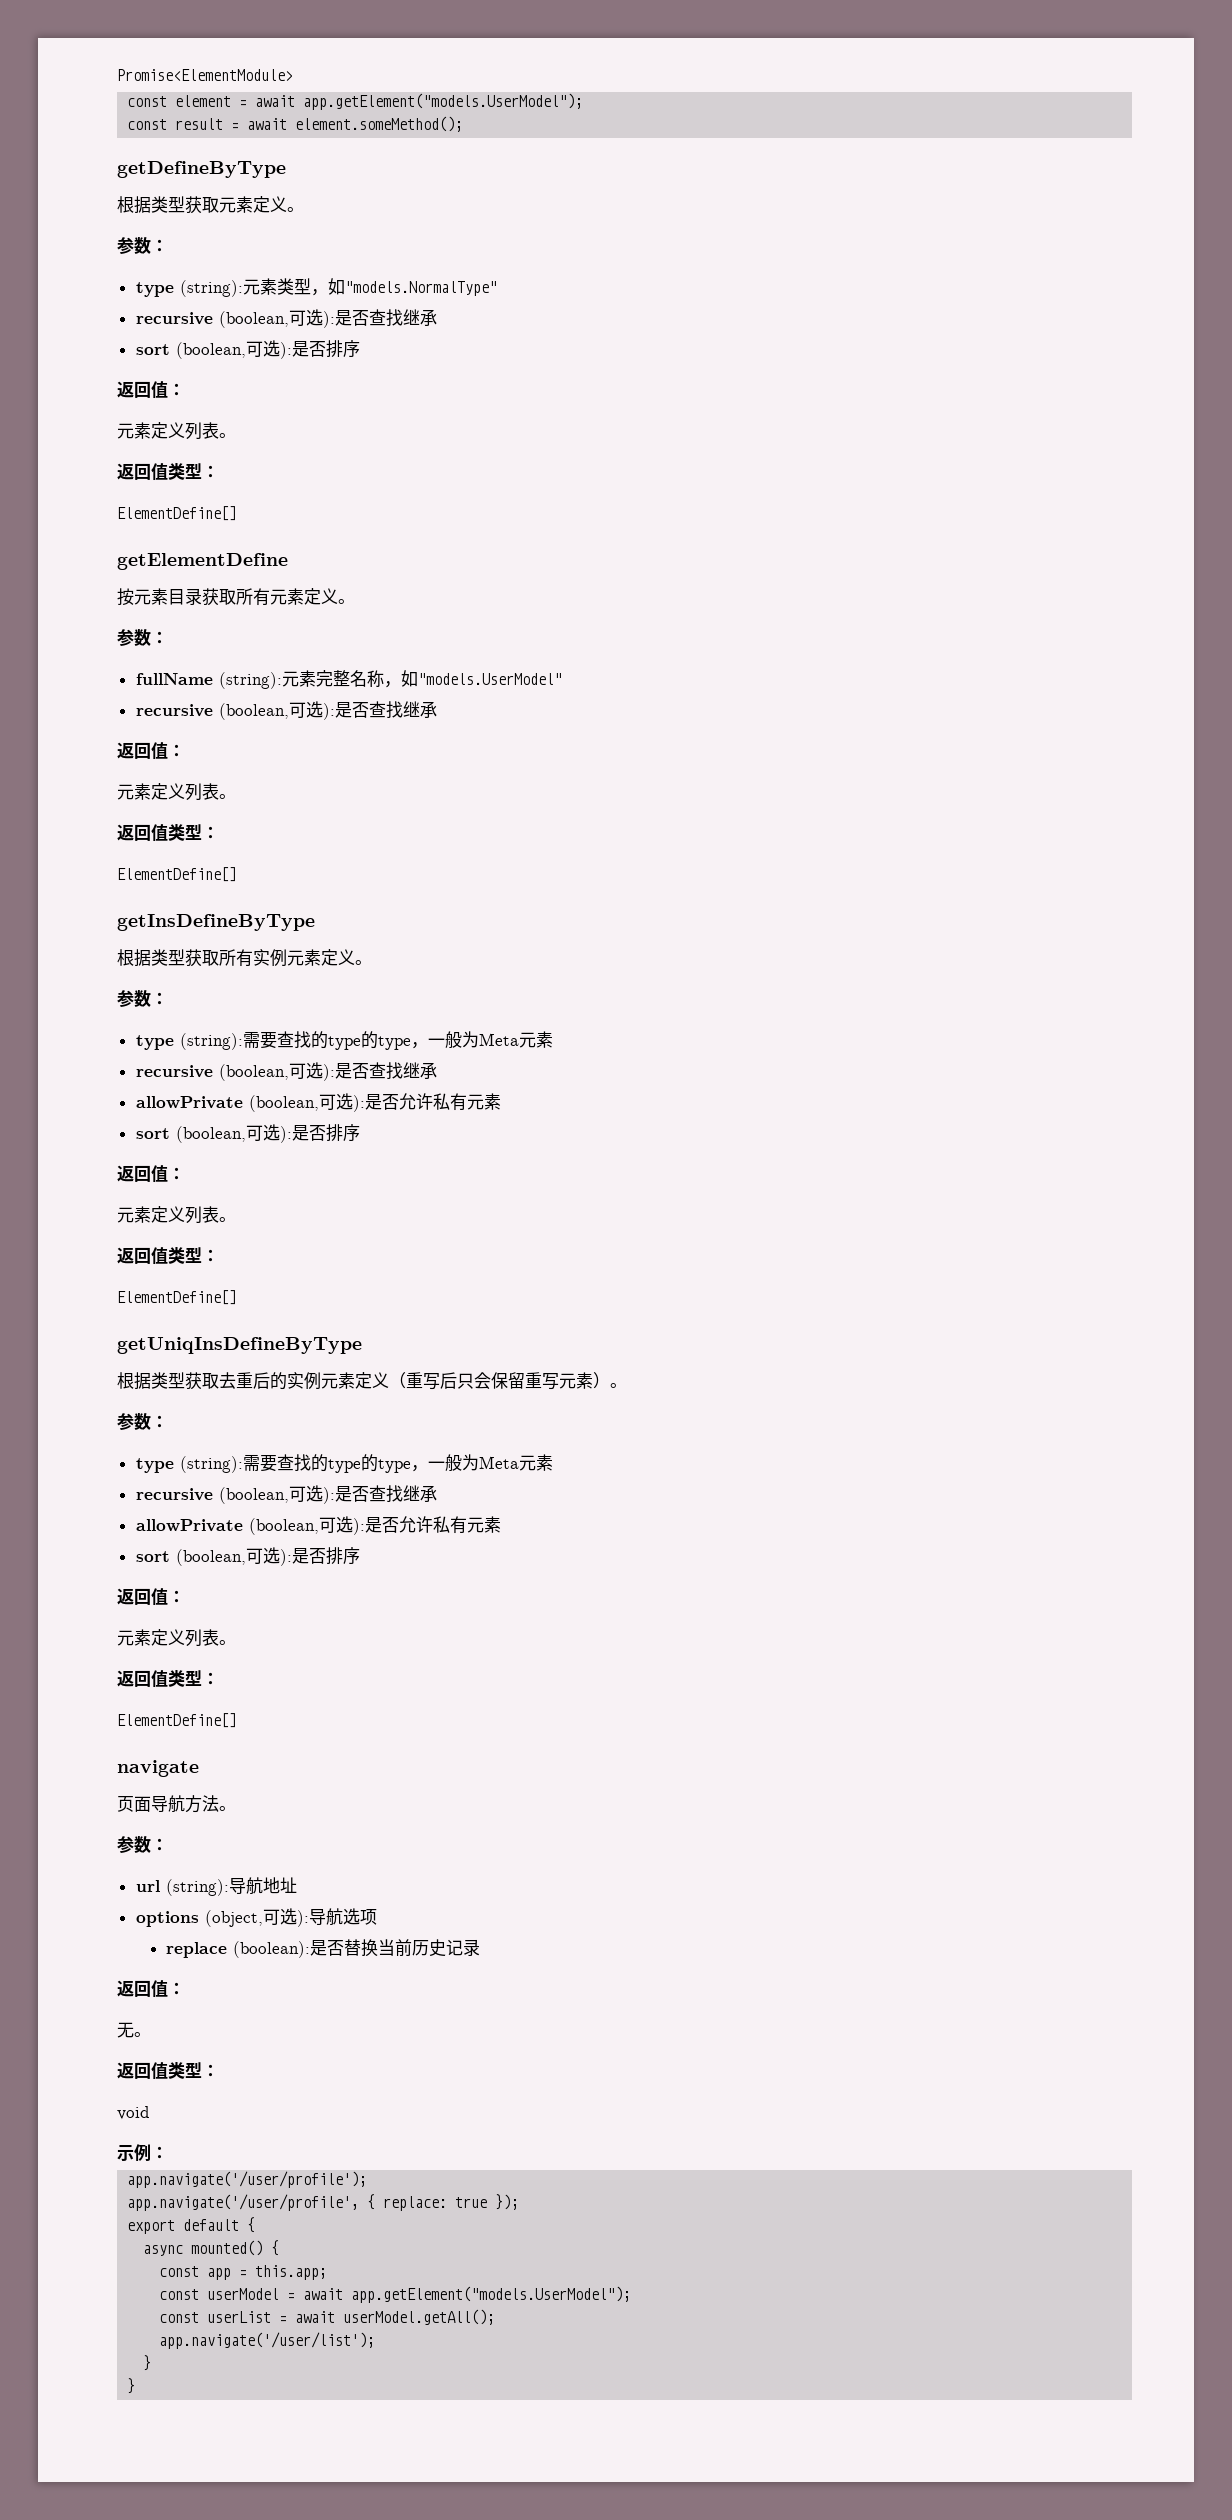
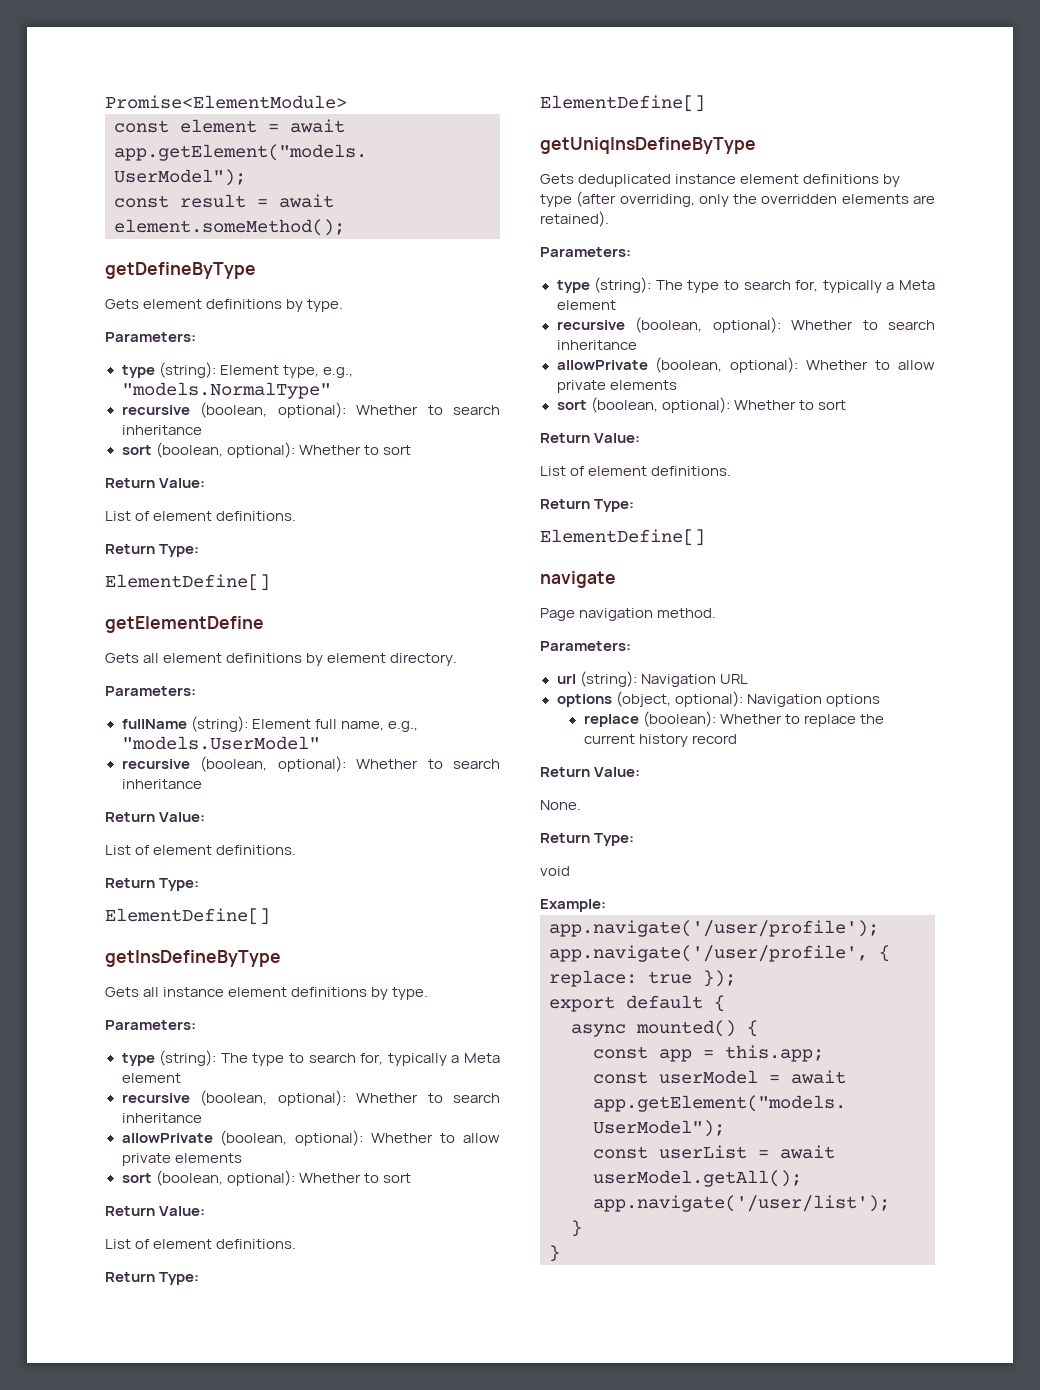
[117,196,304,214] [117,237,168,254] [135,278,345,297] 根据类型获取元素定义。 // 参数： // type (string):元素类型，如 -> [105,299,344,312] [105,332,196,342] [121,362,353,378] Gets element definitions by type. // Parameters: // type (string): Element type, e.g.,
[288,309,437,328] [135,340,360,359] [117,381,185,399] [117,422,236,440] [117,463,219,481] [117,506,237,521] [117,553,288,570] [117,588,355,606] [117,629,168,646] [135,670,562,689] [135,701,437,720] [117,742,185,760] [117,783,236,801] [117,824,219,842] [117,867,237,882] [117,914,315,931] [117,949,372,967] [117,990,168,1007] [135,1031,553,1050] [135,1062,437,1081] [135,1093,501,1112] [135,1124,360,1143] [117,1165,185,1183] [117,1206,236,1224] [117,1247,219,1265] [117,1290,237,1305] [117,1337,362,1354] [117,1372,627,1390] [117,1413,168,1430] [135,1454,553,1473] [135,1485,437,1504] [135,1516,501,1535] [135,1547,360,1566] [117,1588,185,1606] [117,1629,236,1647] [117,1670,219,1688] [117,1713,237,1728] [117,1760,199,1777] [117,1795,236,1813] [117,1836,168,1853] 可选):是否查找继承 // sort (boolean,可选):是否排序 // 返回值： // 元素定义列表。 // 返回值类型： // ElementDefine[] // getElementDefine // 按元素目录获取所有元素定义。 // 参数： // fullName (string):元素完整名称，如"models.UserModel" // recursive (boolean,可选):是否查找继承 // 返回值： // 元素定义列表。 // 返回值类型： // ElementDefine[] // getInsDefineByType // 根据类型获取所有实例元素定义。 // 参数： // type (string):需要查找的type的type，一般为Meta元素 // recursive (boolean,可选):是否查找继承 // allowPrivate (boolean,可选):是否允许私有元素 // sort (boolean,可选):是否排序 // 返回值： // 元素定义列表。 // 返回值类型： // ElementDefine[] // getUniqInsDefineByType // 根据类型获取去重后的实例元素定义（重写后只会保留重写元素）。 // 参数： // type (string):需要查找的type的type，一般为Meta元素 // recursive (boolean,可选):是否查找继承 // allowPrivate (boolean,可选):是否允许私有元素 // sort (boolean,可选):是否排序 // 返回值： // 元素定义列表。 // 返回值类型： // ElementDefine[] // navigate // 页面导航方法。 // 参数： -> [277,402,500,418] [121,425,202,435] [121,442,411,458] [105,478,206,488] [105,511,297,521] [105,544,200,557] [105,574,270,591] [105,616,264,633] [105,653,458,666] [105,686,196,696] [121,716,418,732] [121,736,320,750] [121,756,500,772] [121,779,202,789] [105,812,206,822] [105,845,297,855] [105,878,200,891] [105,908,270,925] [105,950,281,967] [105,987,429,1000] [105,1020,196,1030] [121,1050,500,1066] [121,1073,181,1083] [121,1090,500,1106] [121,1113,202,1123] [121,1130,500,1146] [121,1153,242,1166] [121,1170,411,1186] [105,1206,206,1216] [105,1239,297,1249] [105,1272,200,1285] [540,95,705,112] [540,137,756,154] [540,174,901,187] [540,191,935,207] [540,211,609,227] [540,247,631,257] [556,277,935,293] [556,300,616,310] [556,317,935,333] [556,340,637,350] [556,357,935,373] [556,380,677,393] [556,397,846,413] [540,433,641,443] [540,466,732,476] [540,499,635,512] [540,529,705,546] [540,571,616,588] [540,608,717,621] [540,641,631,651] optional): Whether to search inheritance // sort (boolean, optional): Whether to sort // Return Value: // List of element definitions. // Return Type: // ElementDefine[] // getElementDefine // Gets all element definitions by element directory. // Parameters: // fullName (string): Element full name, e.g., "models.UserModel" // recursive (boolean, optional): Whether to search inheritance // Return Value: // List of element definitions. // Return Type: // ElementDefine[] // getInsDefineByType // Gets all instance element definitions by type. // Parameters: // type (string): The type to search for, typically a Meta element // recursive (boolean, optional): Whether to search inheritance // allowPrivate (boolean, optional): Whether to allow private elements // sort (boolean, optional): Whether to sort // Return Value: // List of element definitions. // Return Type: // ElementDefine[] // getUniqInsDefineByType // Gets deduplicated instance element definitions by type (after overriding, only the overridden elements are retained). // Parameters: // type (string): The type to search for, typically a Meta element // recursive (boolean, optional): Whether to search inheritance // allowPrivate (boolean, optional): Whether to allow private elements // sort (boolean, optional): Whether to sort // Return Value: // List of element definitions. // Return Type: // ElementDefine[] // navigate // Page navigation method. // Parameters:
[228,1877,297,1894] 导航地址 -> [640,674,748,687] Navigation URL
[262,1908,377,1927] [165,1939,480,1958] [117,1980,185,1998] [117,2022,151,2038] [117,2062,219,2080] 可选):导航选项 // replace (boolean):是否替换当前历史记录 // 返回值： // 无。 // 返回值类型： -> [674,691,880,707] [583,711,884,727] [583,734,737,747] [540,767,641,777] [540,800,581,810] [540,833,635,846] optional): Navigation options // replace (boolean): Whether to replace the current history record // Return Value: // None. // Return Type:
[117,2144,168,2161] 示例： -> [540,899,606,912] Example:

